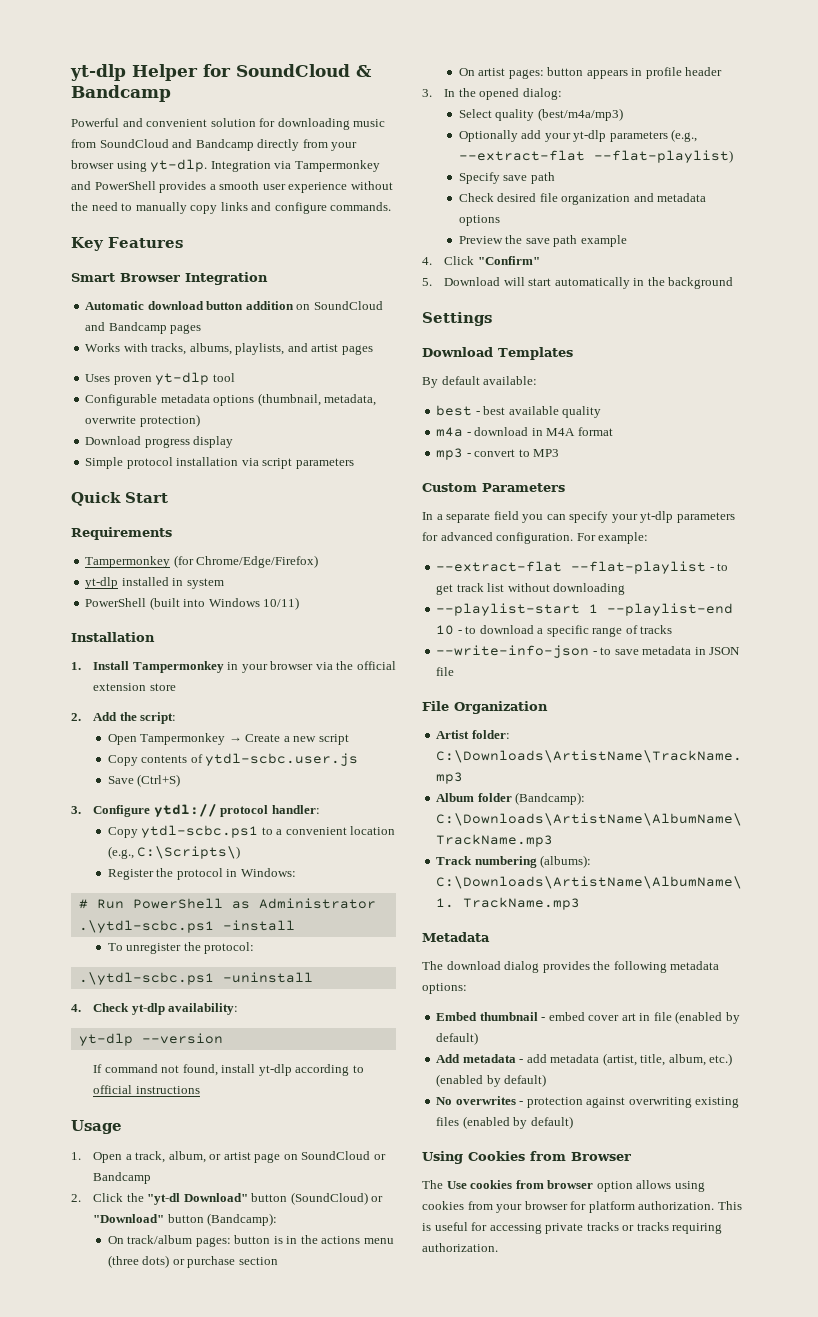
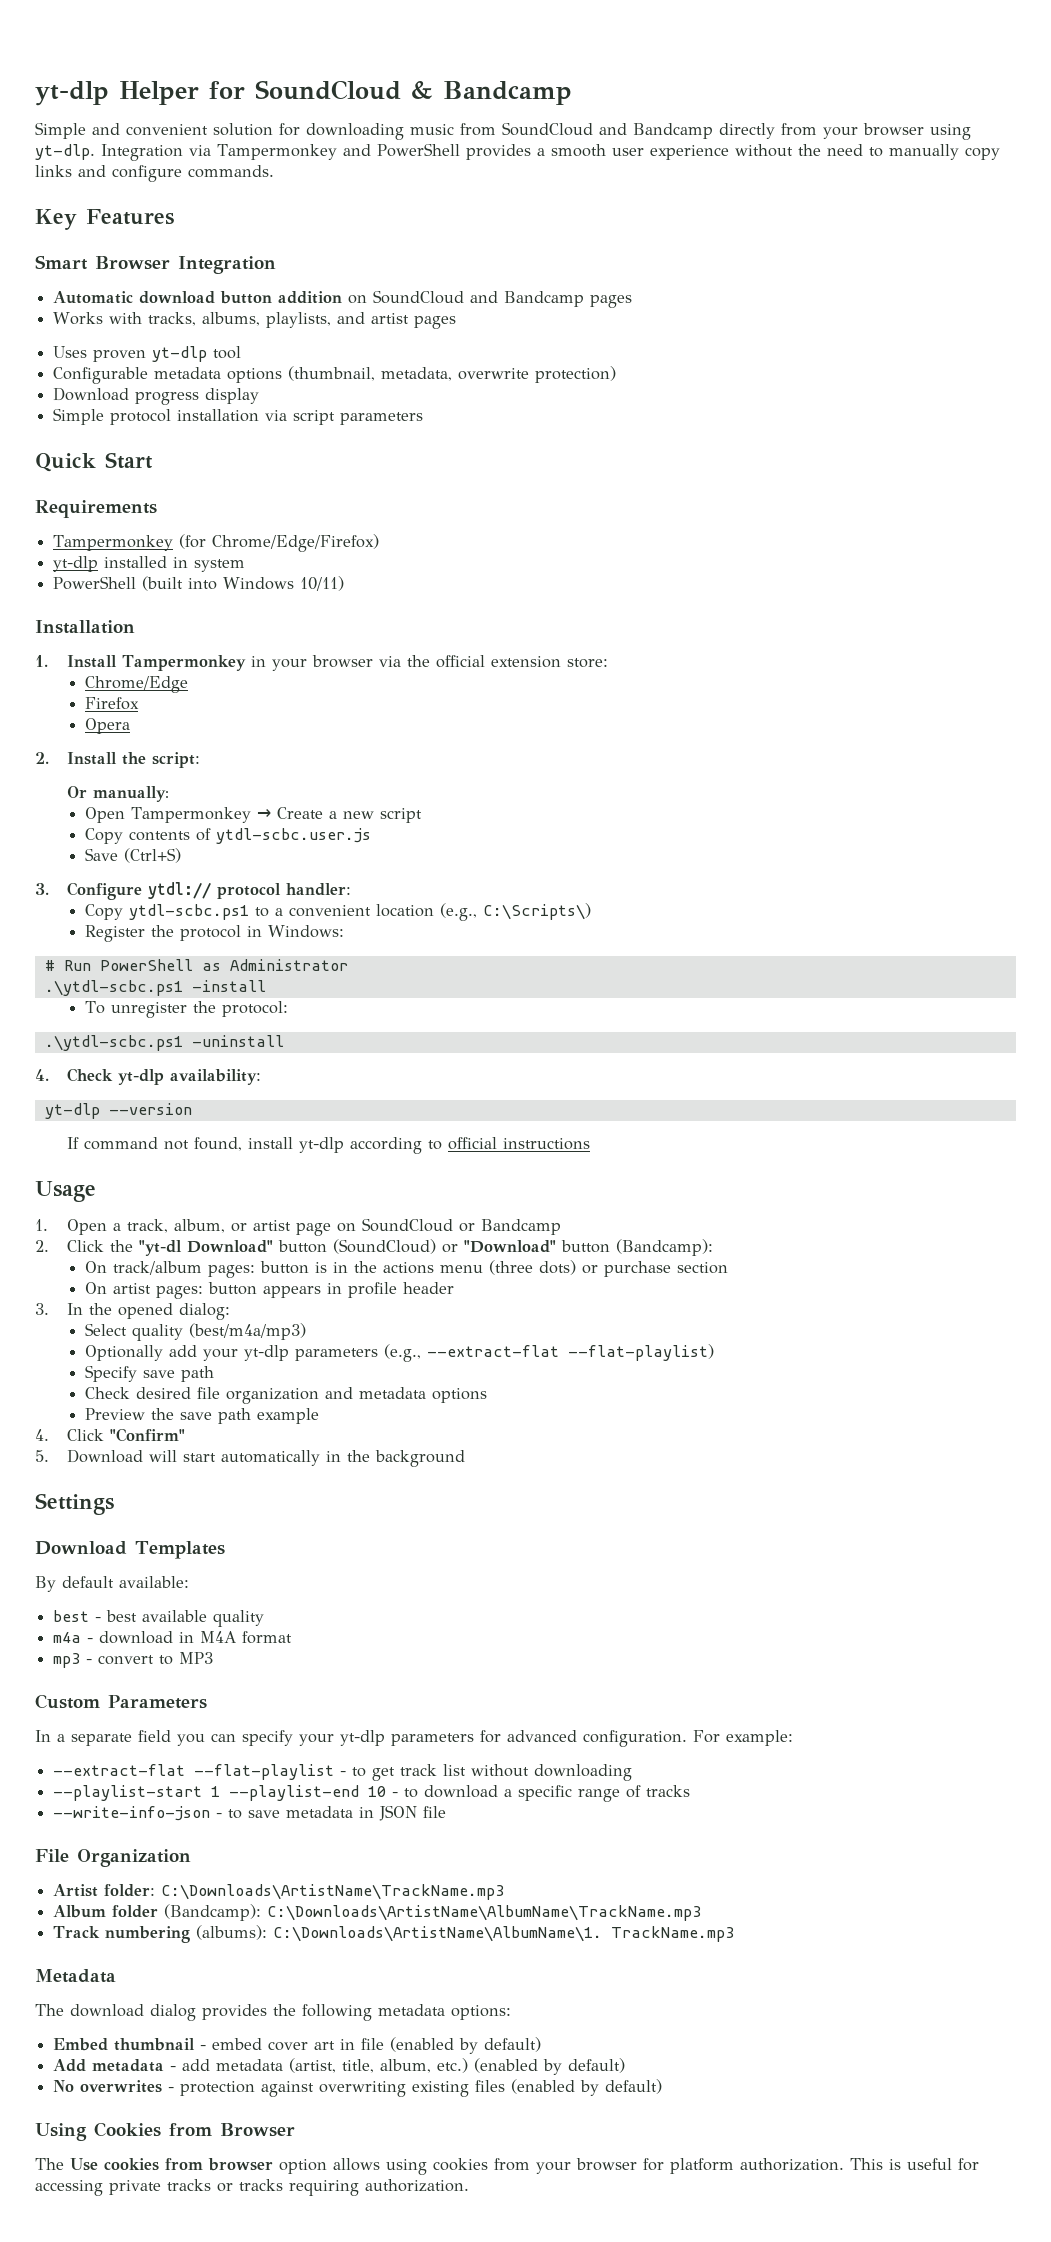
[71,118,119,127] Powerful -> [35,122,86,139] Simple
[149,683,176,691] [71,712,118,721] store // 2. Add -> [567,658,609,668] [85,676,189,693] [85,697,140,710] [85,718,131,734] [35,752,118,765] store: // Chrome/Edge // Firefox // Opera // 2. Install
(177, 718) none -> [67,786,170,802] // Or manually:

